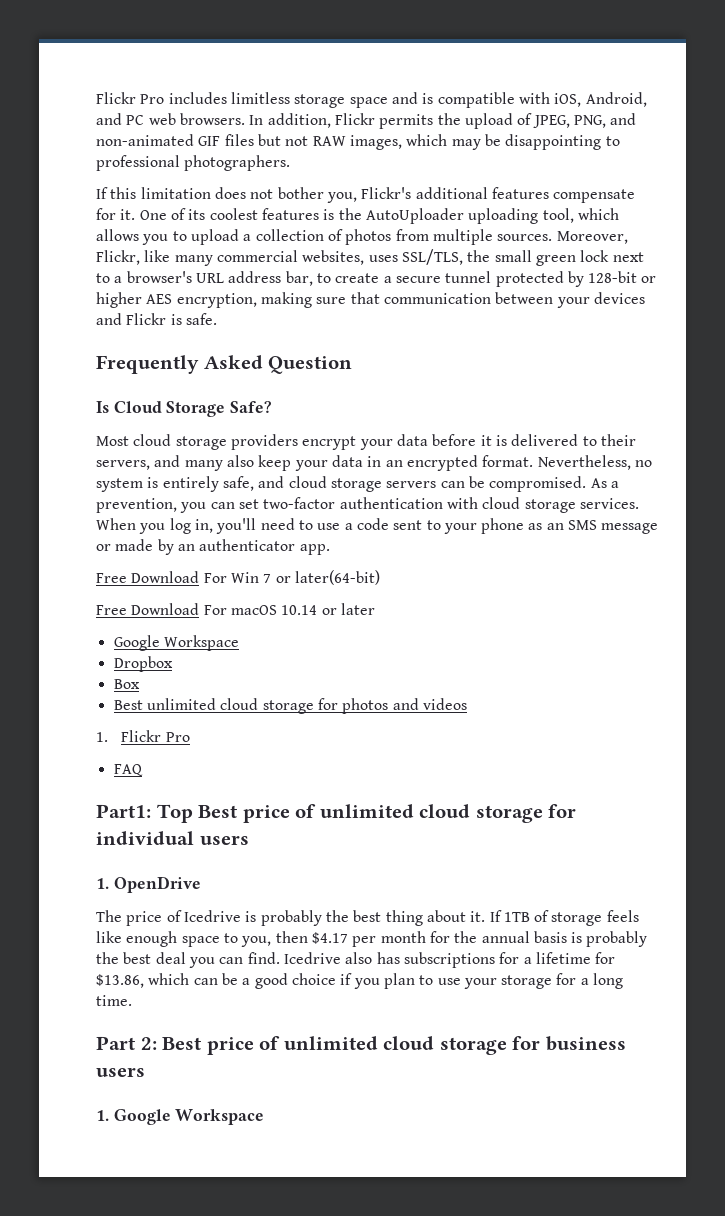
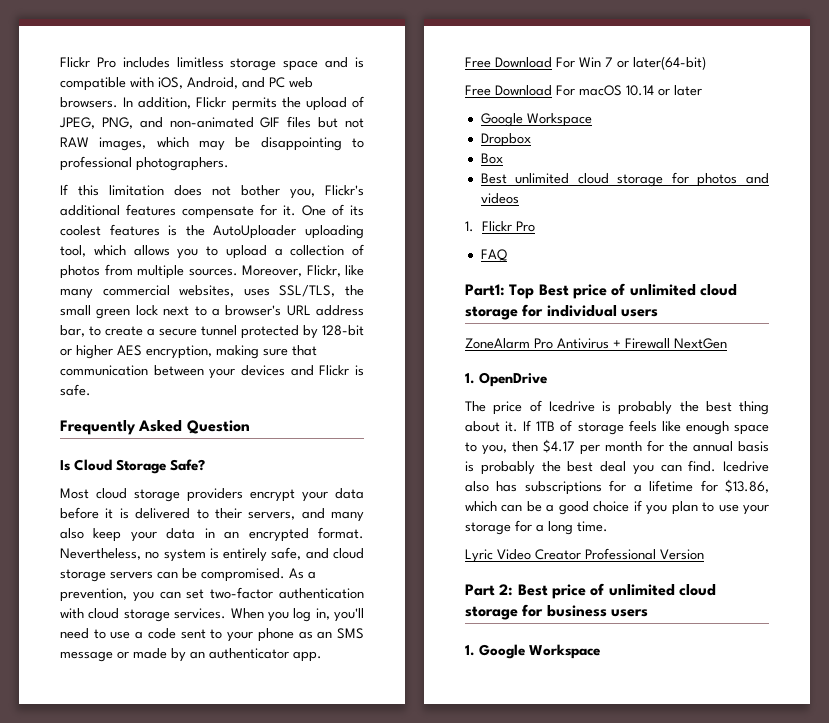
(249, 840) none -> [465,338,727,349] // ZoneAlarm Pro Antivirus + Firewall NextGen
(132, 1000) none -> [465,548,704,563] // Lyric Video Creator Professional Version

